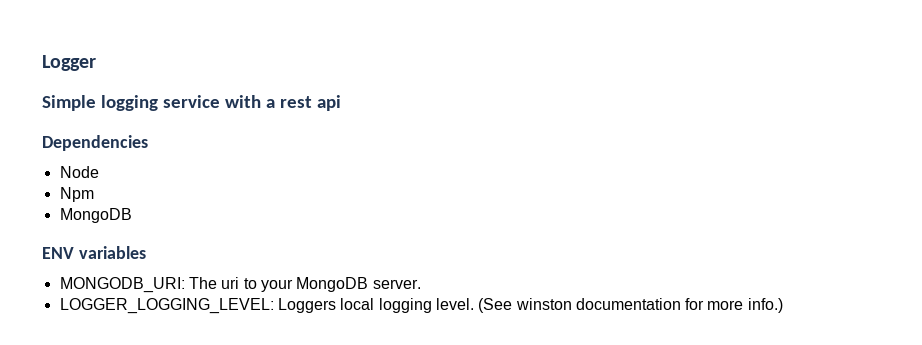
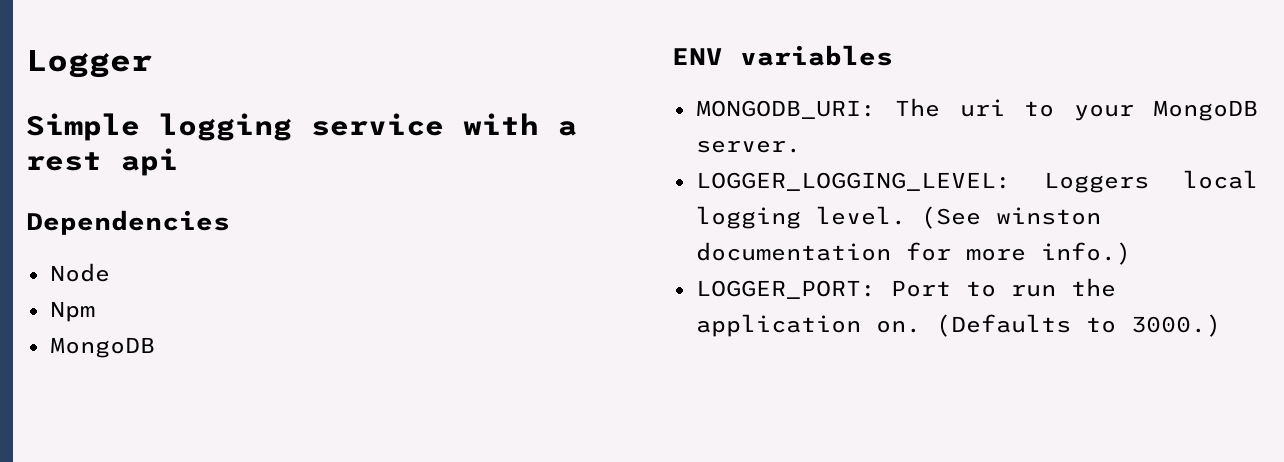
(783, 305) none -> [695,278,1116,299] [695,314,1221,337] // LOGGER_PORT: Port to run the application on. (Defaults to 3000.)

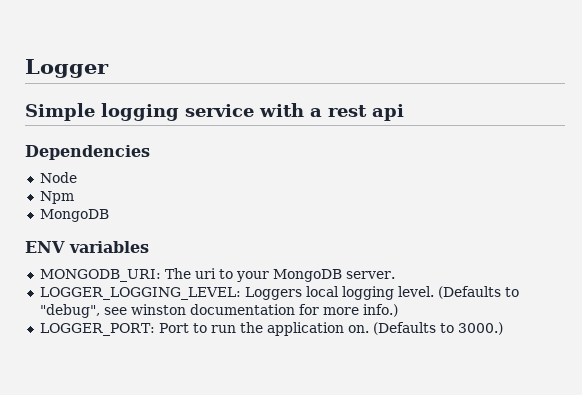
[920,206,981,229] (See -> [437,286,519,299] [39,304,127,318] (Defaults to "debug", see

